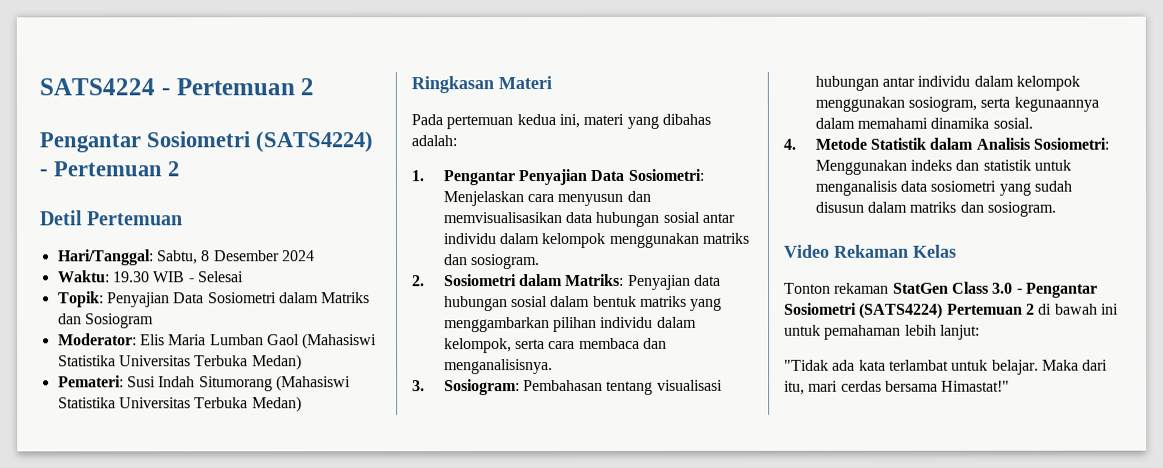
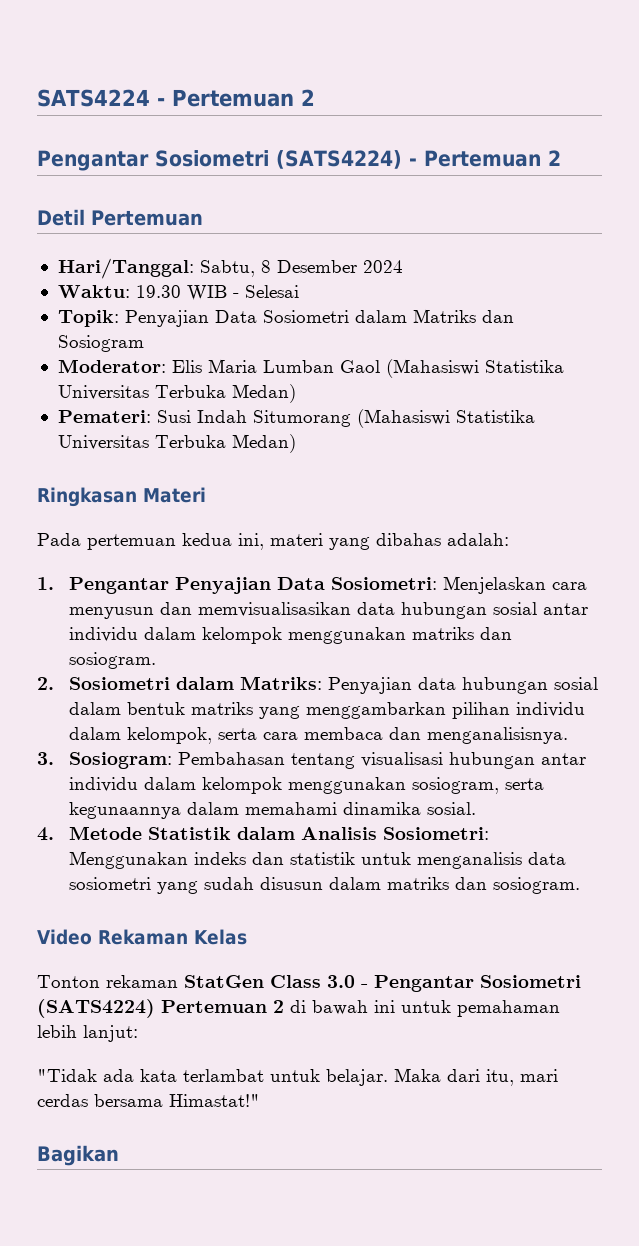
(1011, 386) none -> [37,1145,119,1166] // Bagikan

